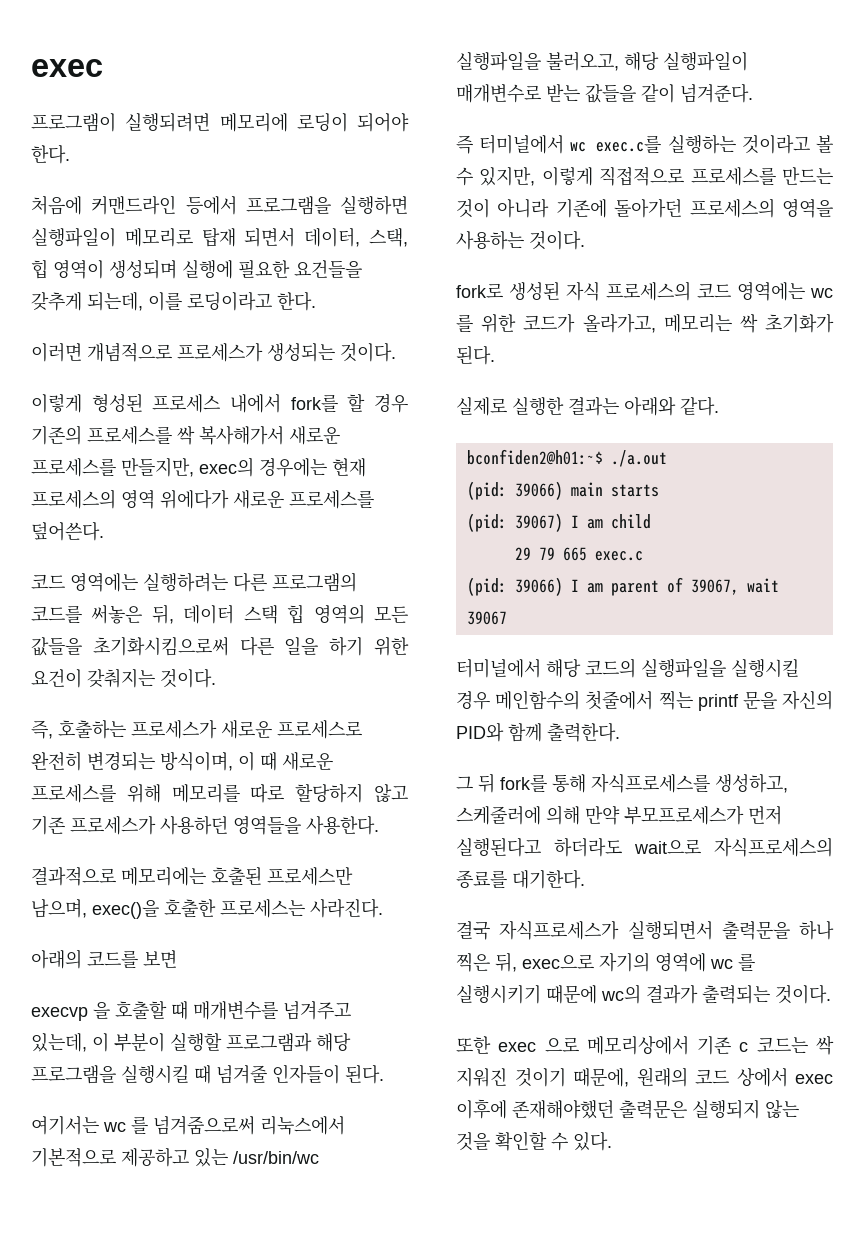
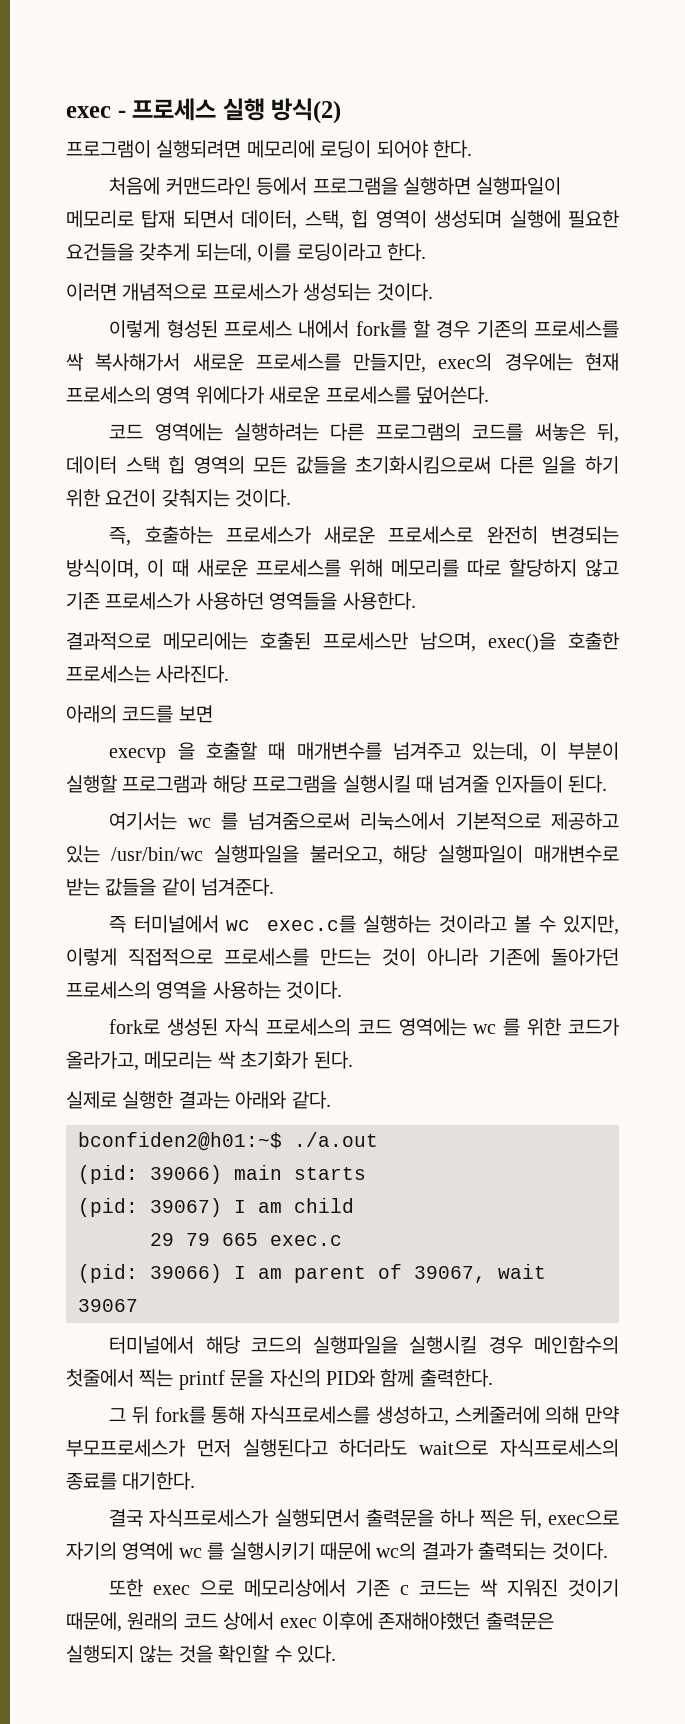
[31,59,103,77] exec -> [66,98,342,124] exec - 프로세스 실행 방식(2)

